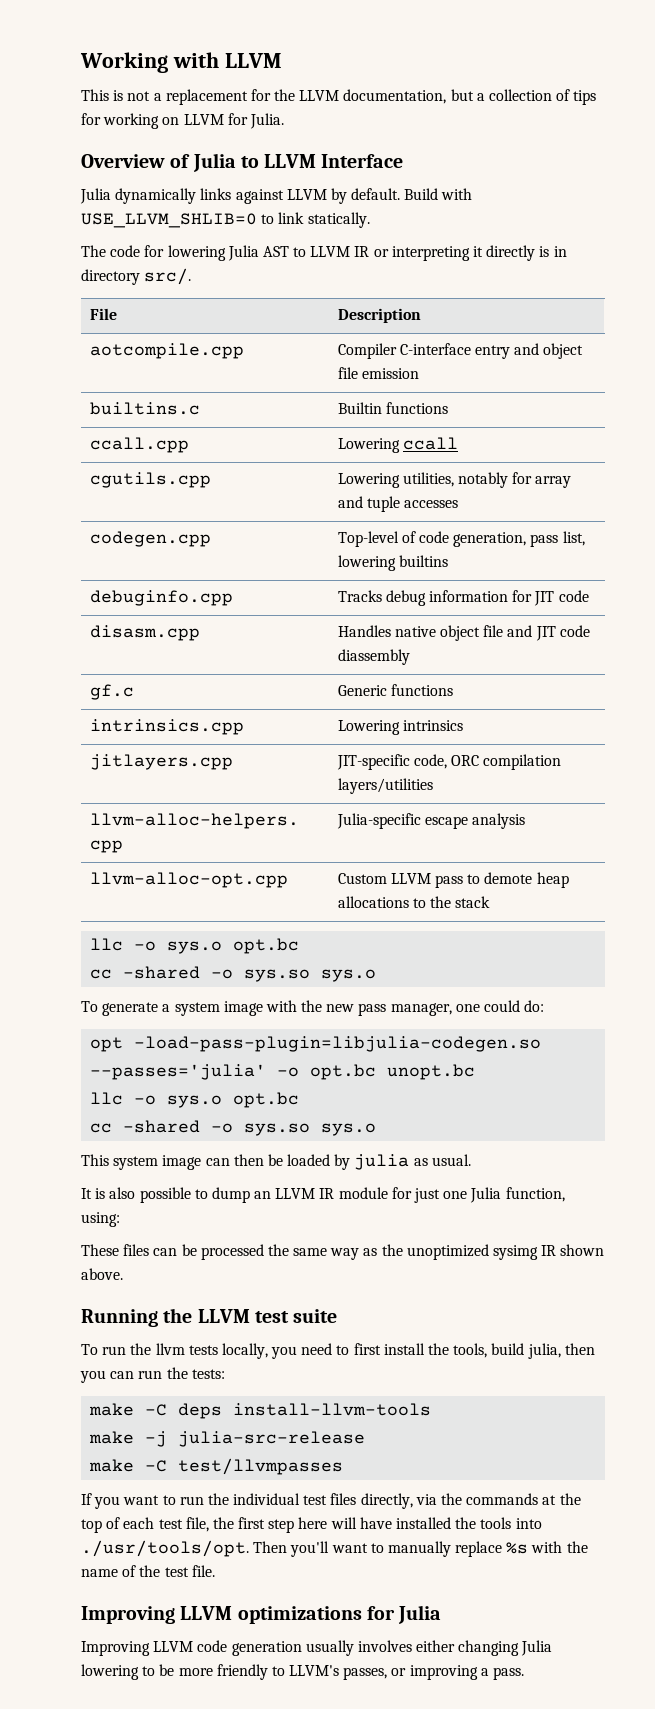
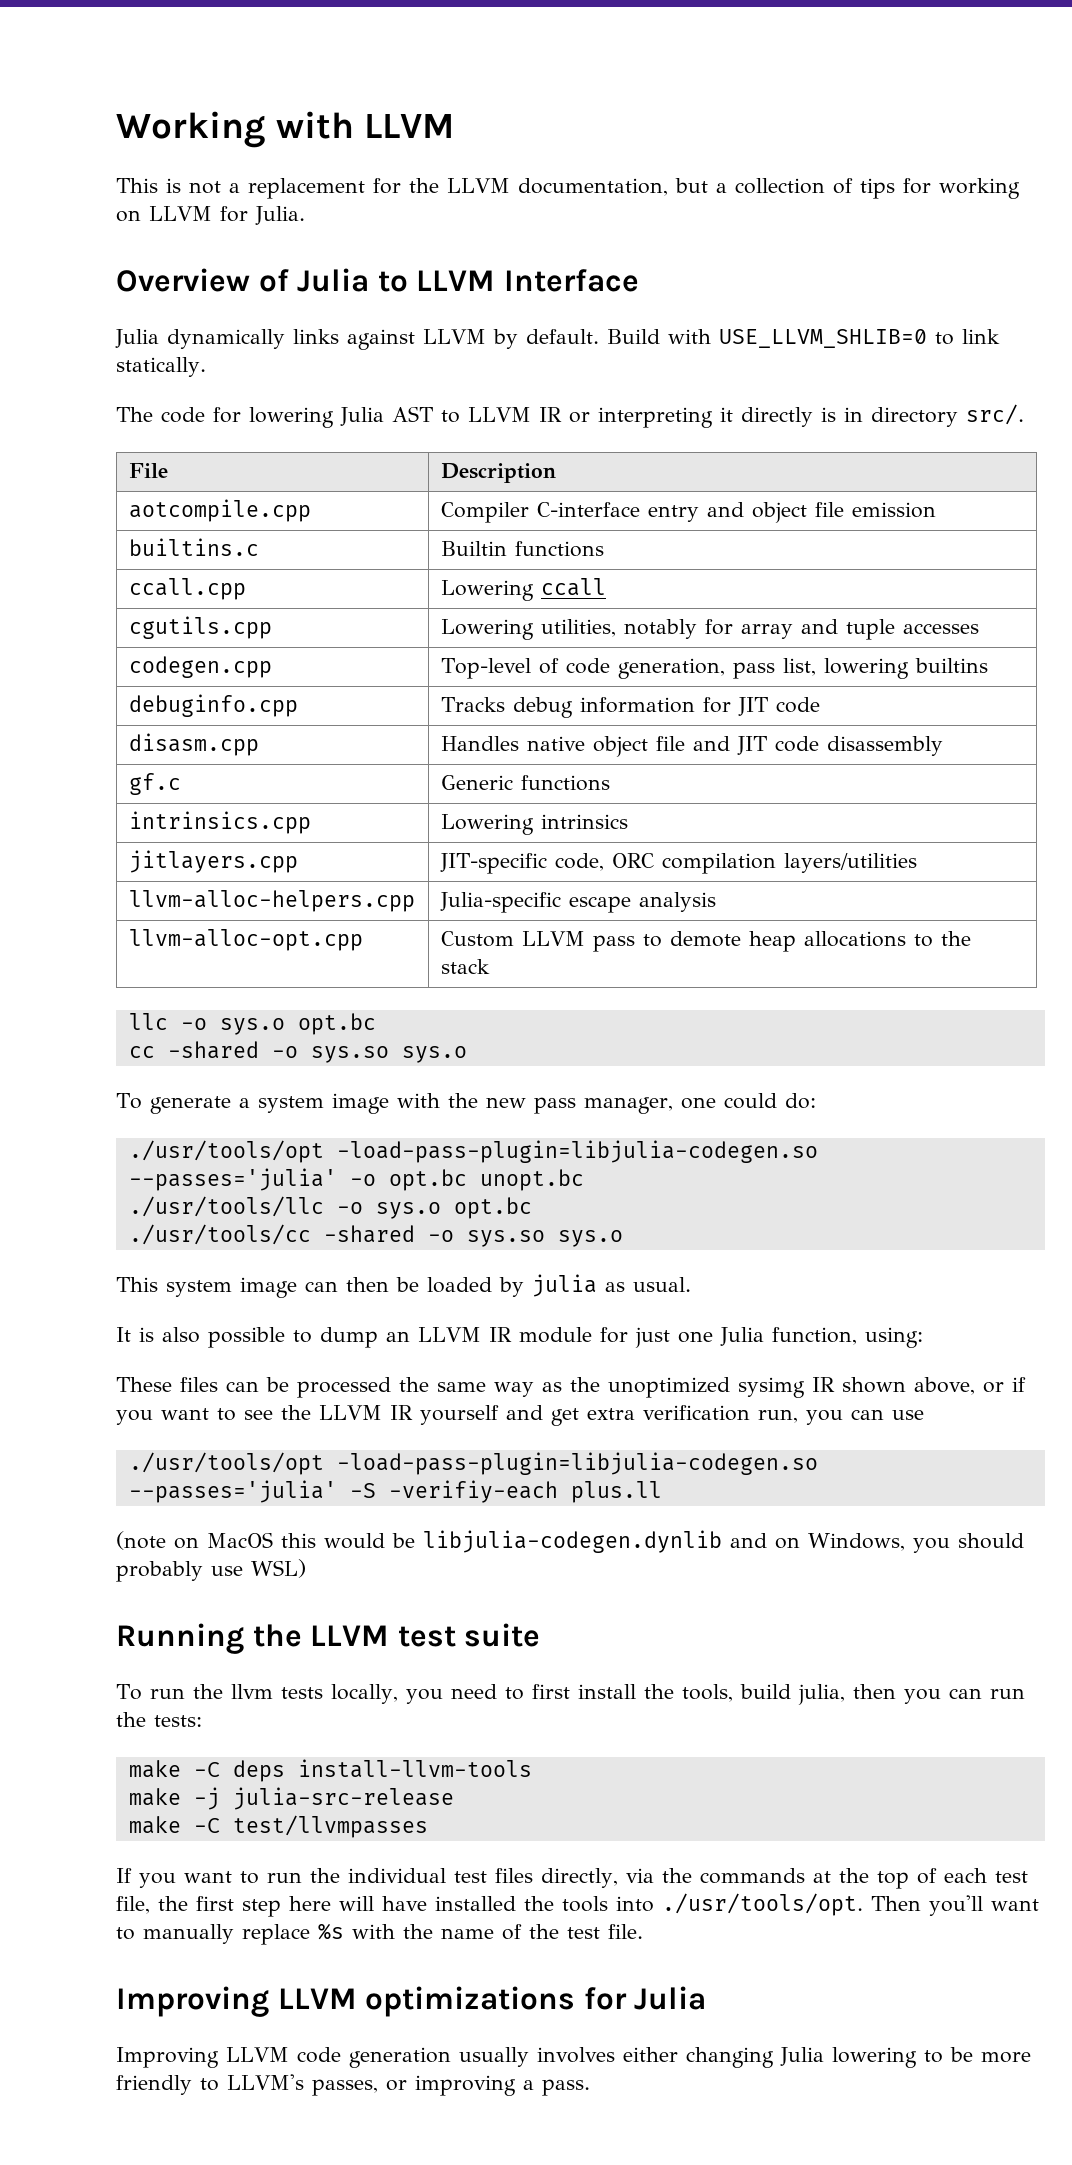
[337,649,410,665] diassembly -> [826,736,943,756] disassembly
[90,1037,124,1052] opt -> [128,1140,324,1163] ./usr/tools/opt
[90,1092,300,1108] [90,1123,113,1133] llc -o sys.o opt.bc // cc -> [128,1196,532,1219] [128,1224,311,1245] ./usr/tools/llc -o sys.o opt.bc // ./usr/tools/cc
[81,1268,123,1280] above. -> [914,1377,1026,1395] [116,1405,924,1426] [128,1452,818,1475] [128,1480,662,1503] [116,1530,1024,1553] [116,1559,306,1582] above, or if you want to see the LLVM IR yourself and get extra verification run, you can use // ./usr/tools/opt -load-pass-plugin=libjulia-codegen.so --passes='julia' -S -verifiy-each plus.ll // (note on MacOS this would be libjulia-codegen.dynlib and on Windows, you should probably use WSL)

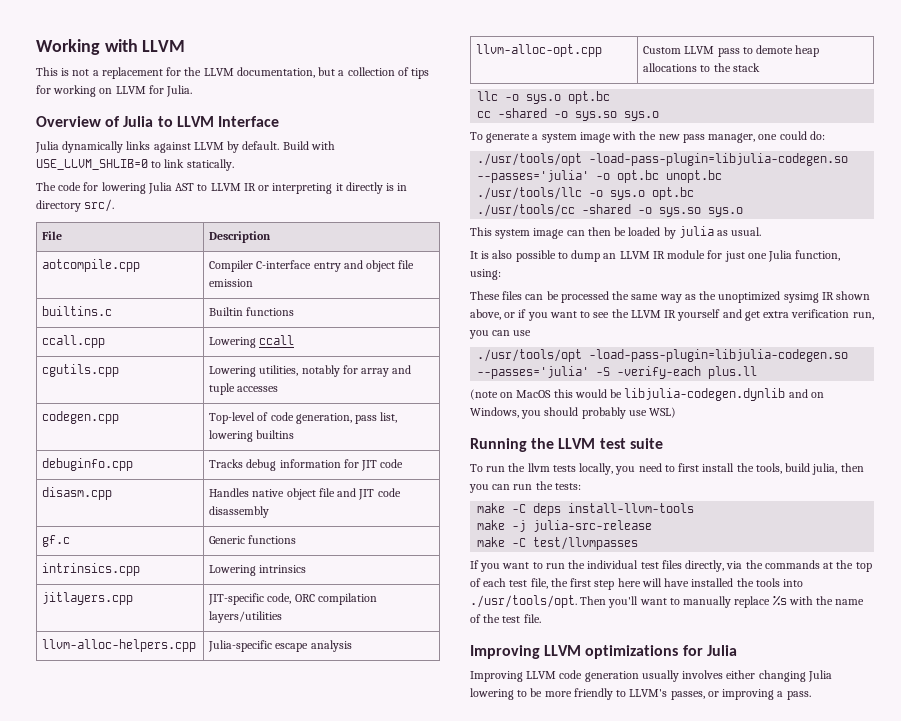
[388,1480,558,1503] -verifiy-each -> [617,366,702,379] -verify-each

